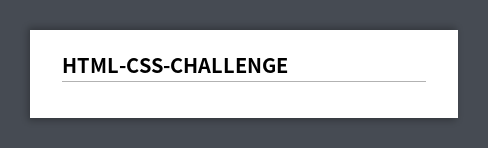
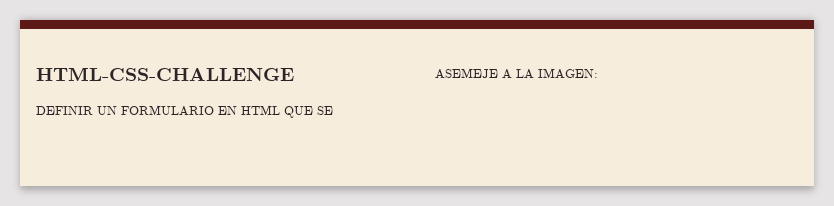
(288, 65) none -> [36,105,333,118] [435,68,598,79] // DEFINIR UN FORMULARIO EN HTML QUE SE ASEMEJE A LA IMAGEN:

